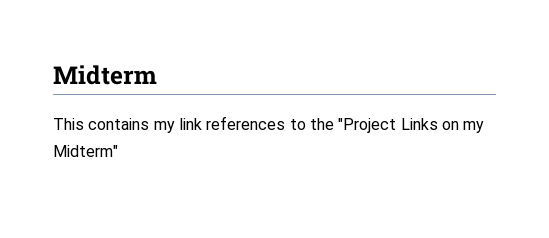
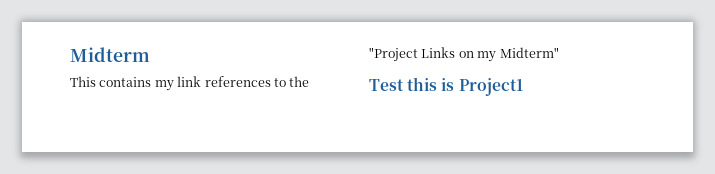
(118, 151) none -> [369,77,523,96] // Test this is Project1

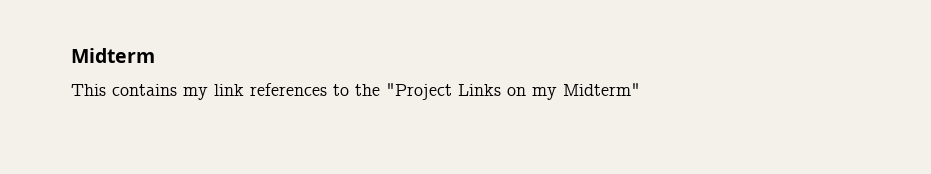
[369,77,523,96] // Test this is Project1 -> (640, 89) none

